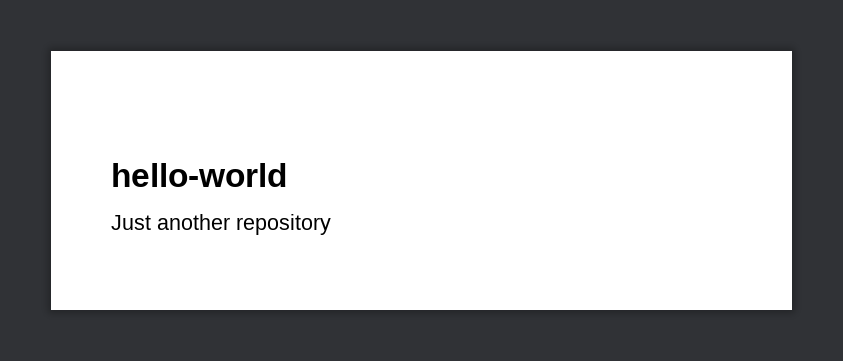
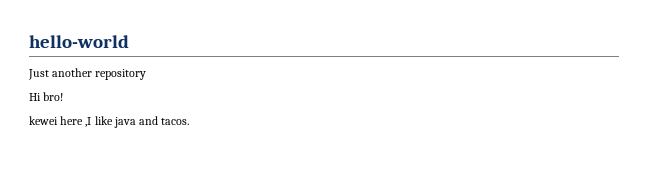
(331, 224) none -> [29,92,64,101] [29,116,190,128] // Hi bro! // kewei here ,I like java and tacos.

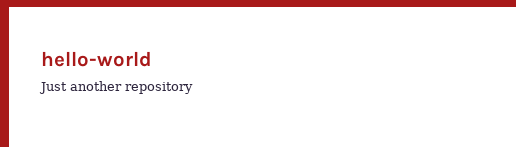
[29,92,64,101] [29,116,190,128] // Hi bro! // kewei here ,I like java and tacos. -> (193, 88) none

